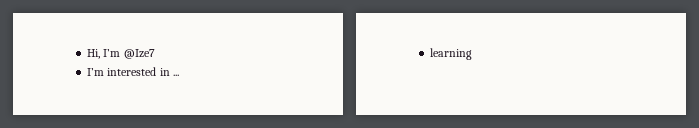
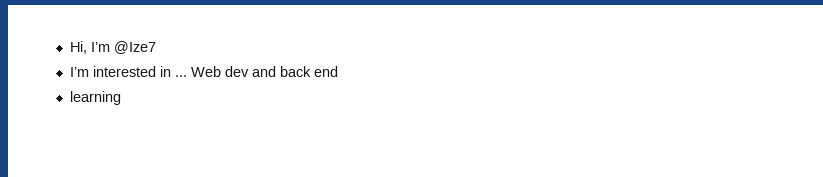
(179, 75) none -> [190,66,338,77] Web dev and back end

